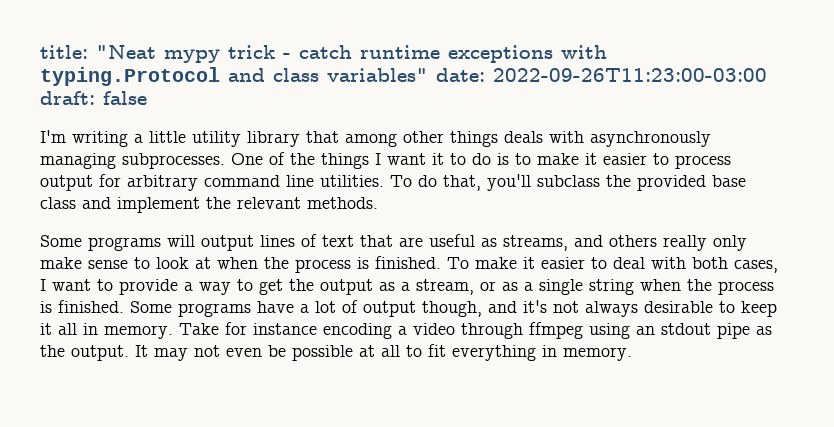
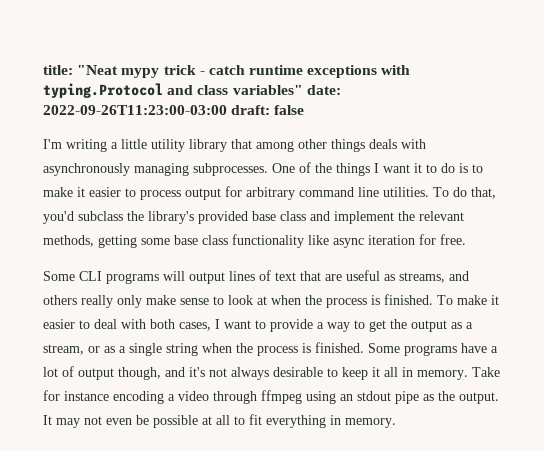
[487,174,531,191] you'll -> [43,211,74,224] you'd
(631, 181) none -> [148,211,194,224] library's
[307,197,378,209] [40,235,82,247] methods. // Some -> [43,234,466,248] [43,271,102,281] methods, getting some base class functionality like async iteration for free. // Some CLI

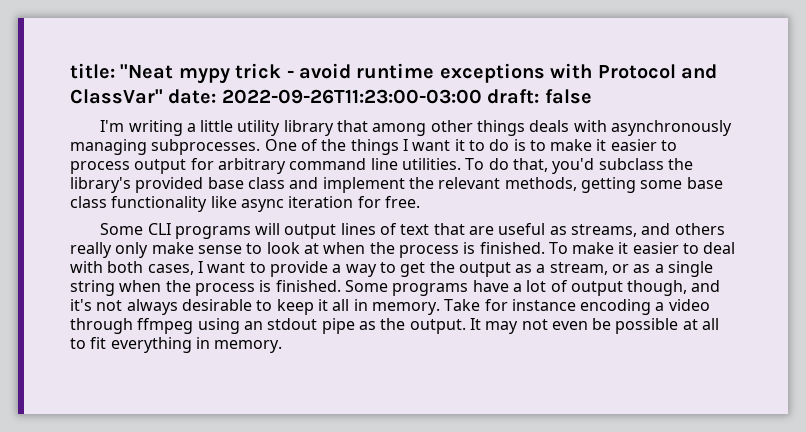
[208,65,245,75] catch -> [299,63,351,79] avoid
[43,83,303,98] typing.Protocol and class variables" -> [597,64,717,79] [70,89,163,104] Protocol and ClassVar"

